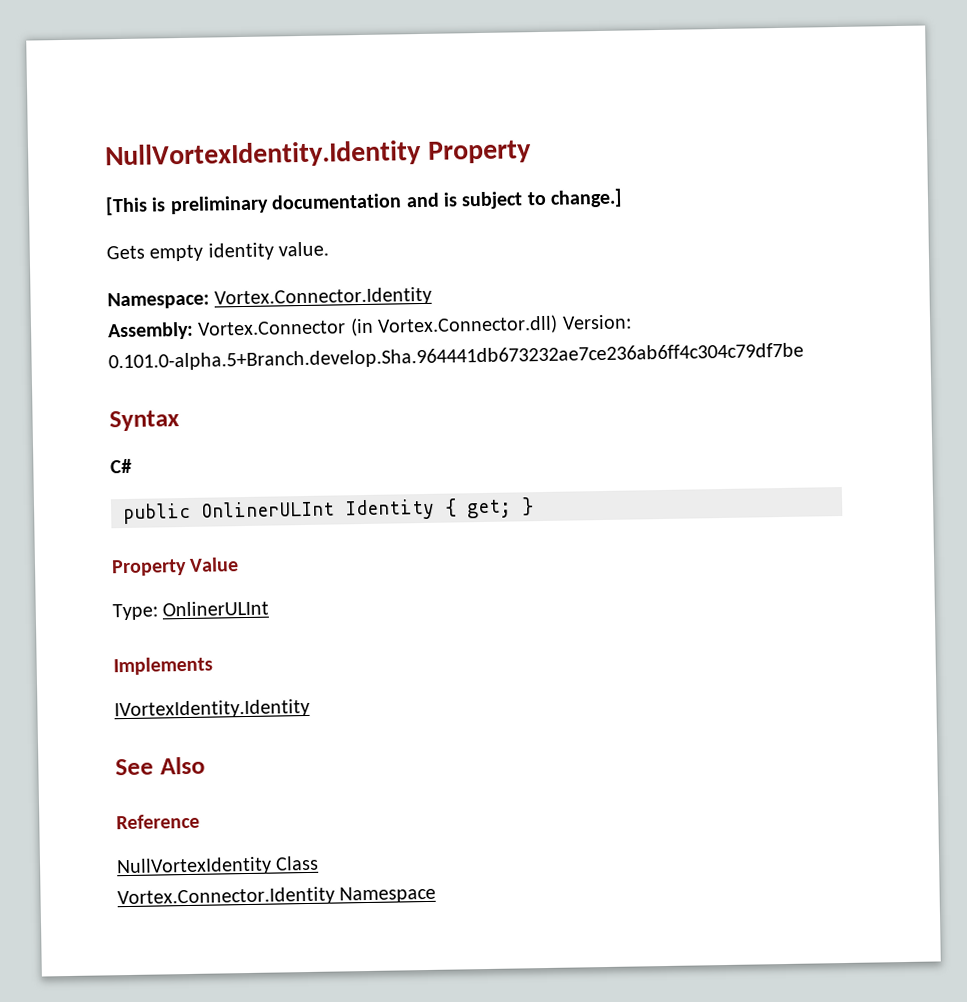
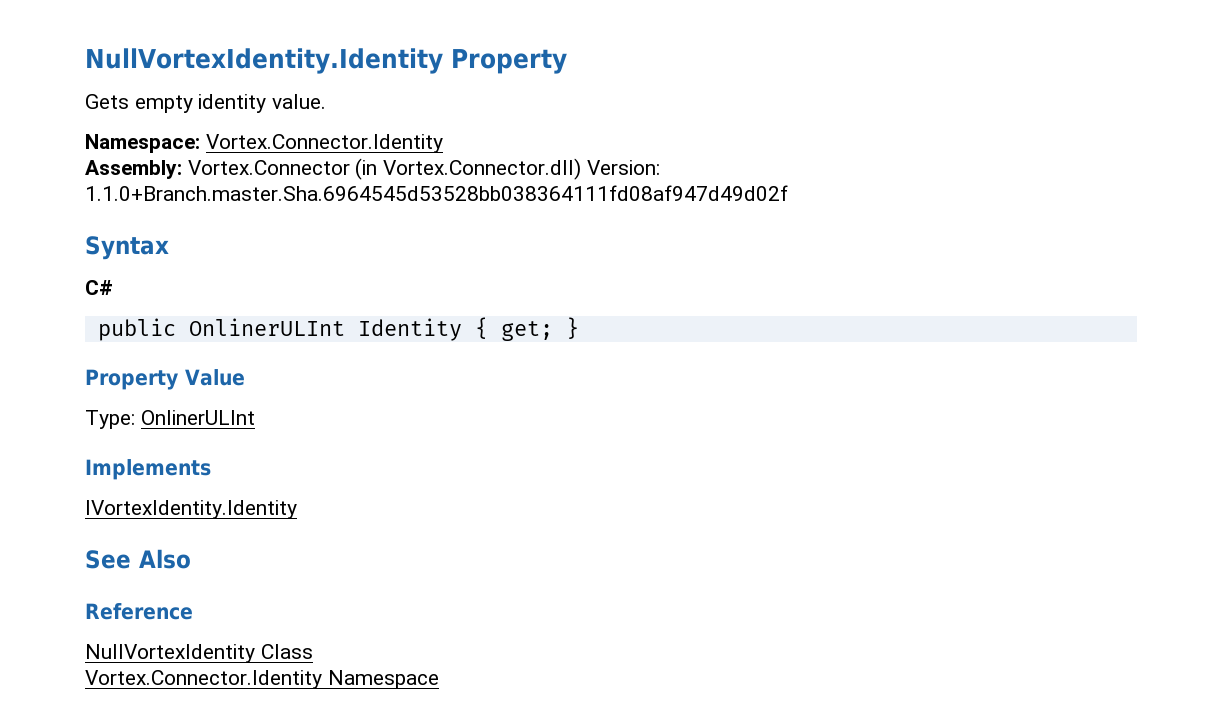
[105,188,624,216] // [This is preliminary documentation and is subject to change.] -> (567, 61) none
[108,342,804,372] 0.101.0-alpha.5+Branch.develop.Sha.964441db673232ae7ce236ab6ff4c304c79df7be -> [85,185,788,201] 1.1.0+Branch.master.Sha.6964545d53528bb038364111fd08af947d49d02f

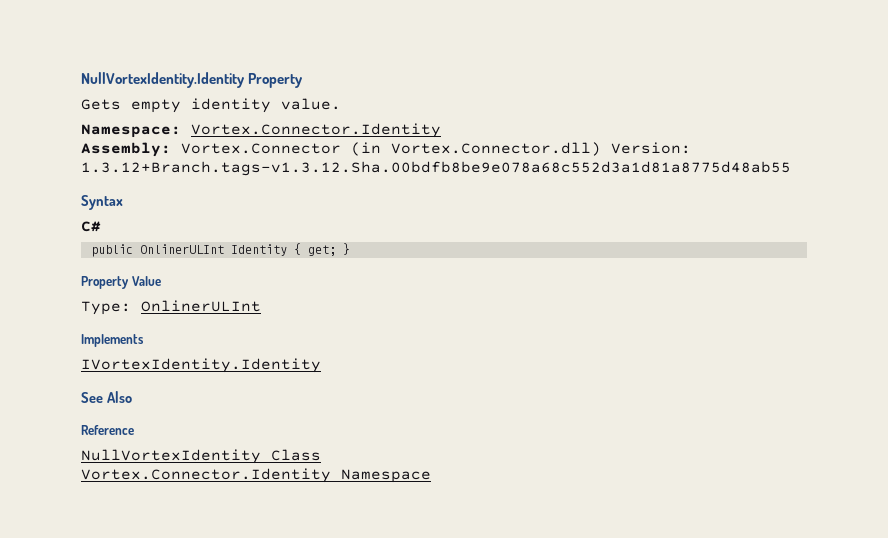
[85,185,788,201] 1.1.0+Branch.master.Sha.6964545d53528bb038364111fd08af947d49d02f -> [81,161,791,176] 1.3.12+Branch.tags-v1.3.12.Sha.00bdfb8be9e078a68c552d3a1d81a8775d48ab55

